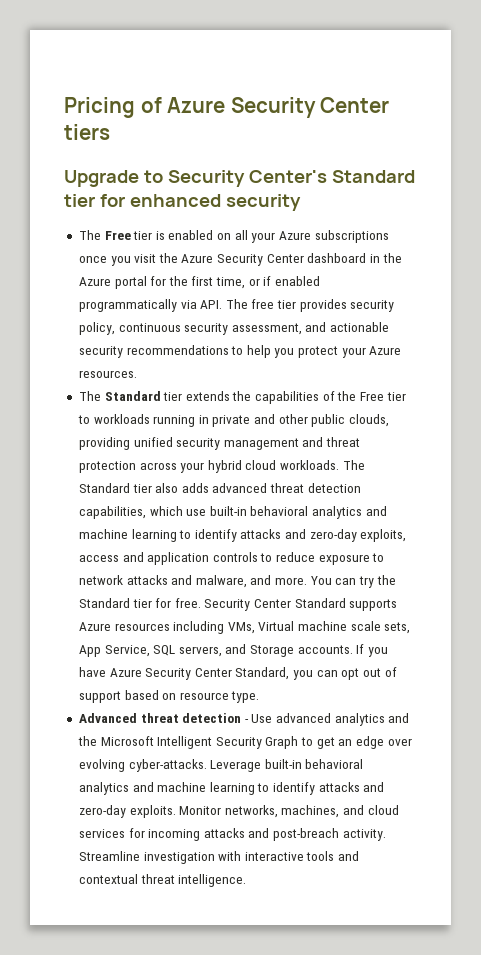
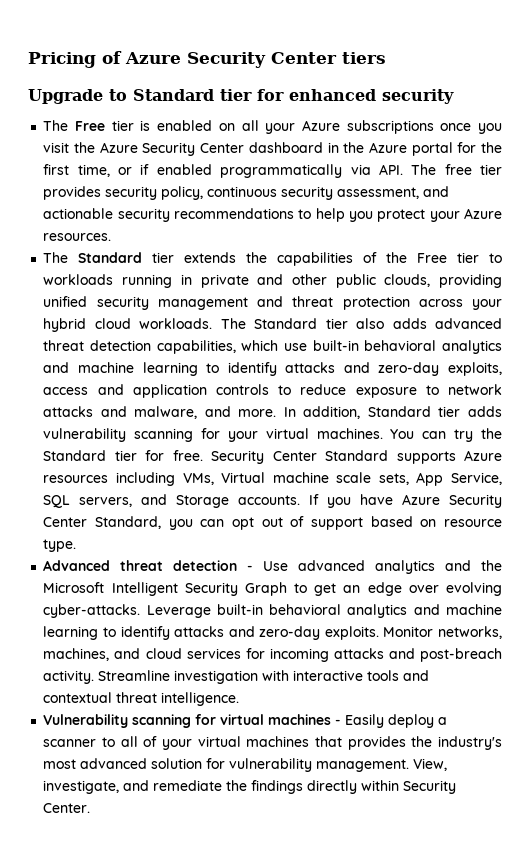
[167,170,327,187] Security Center's -> (127, 95) none
(308, 581) none -> [283,406,503,419] [43,428,383,442] In addition, Standard tier adds vulnerability scanning for your virtual machines.
(247, 880) none -> [43,714,448,728] [43,736,503,750] [43,758,448,772] [43,780,457,794] [43,803,91,813] // Vulnerability scanning for virtual machines - Easily deploy a scanner to all of your virtual machines that provides the industry's most advanced solution for vulnerability management. View, investigate, and remediate the findings directly within Security Center.

